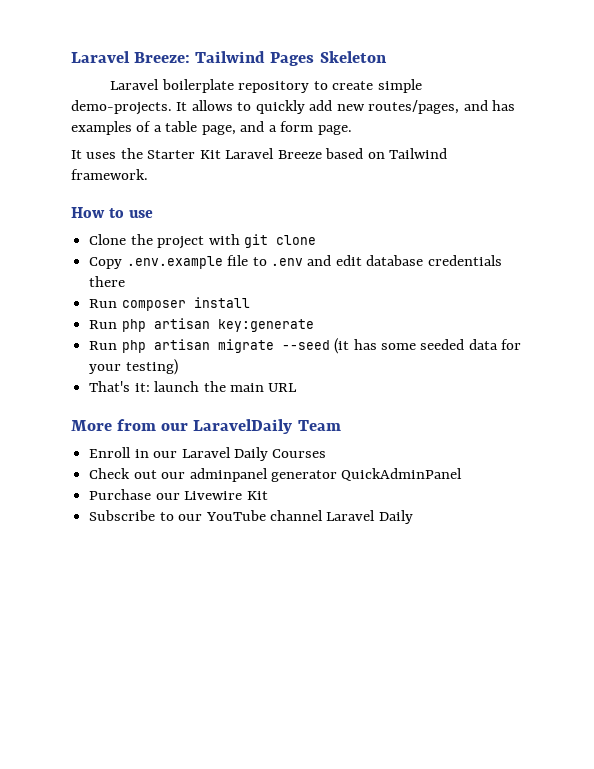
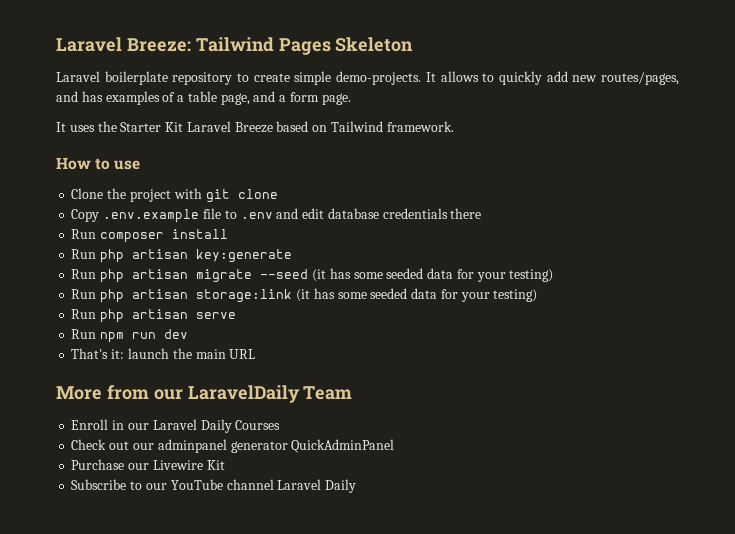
(178, 367) none -> [71,288,538,303] [71,309,237,323] [71,329,189,343] // Run php artisan storage:link (it has some seeded data for your testing) // Run php artisan serve // Run npm run dev

